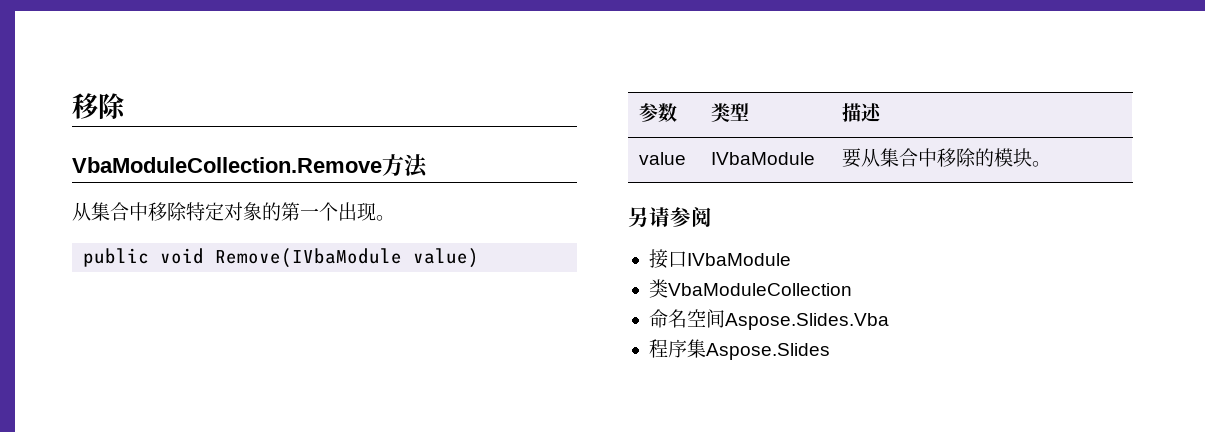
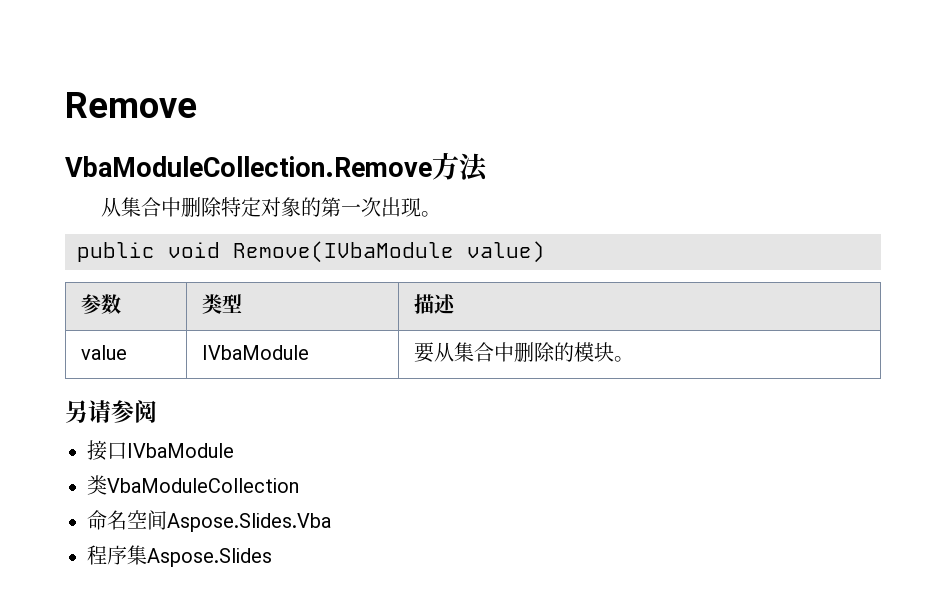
[72,93,126,120] 移除 -> [65,92,197,118] Remove
[148,202,167,221] 移 -> [181,197,202,217] 删
[319,202,338,221] 个 -> [361,197,382,217] 次
[936,148,956,167] 移 -> [513,342,534,362] 删

